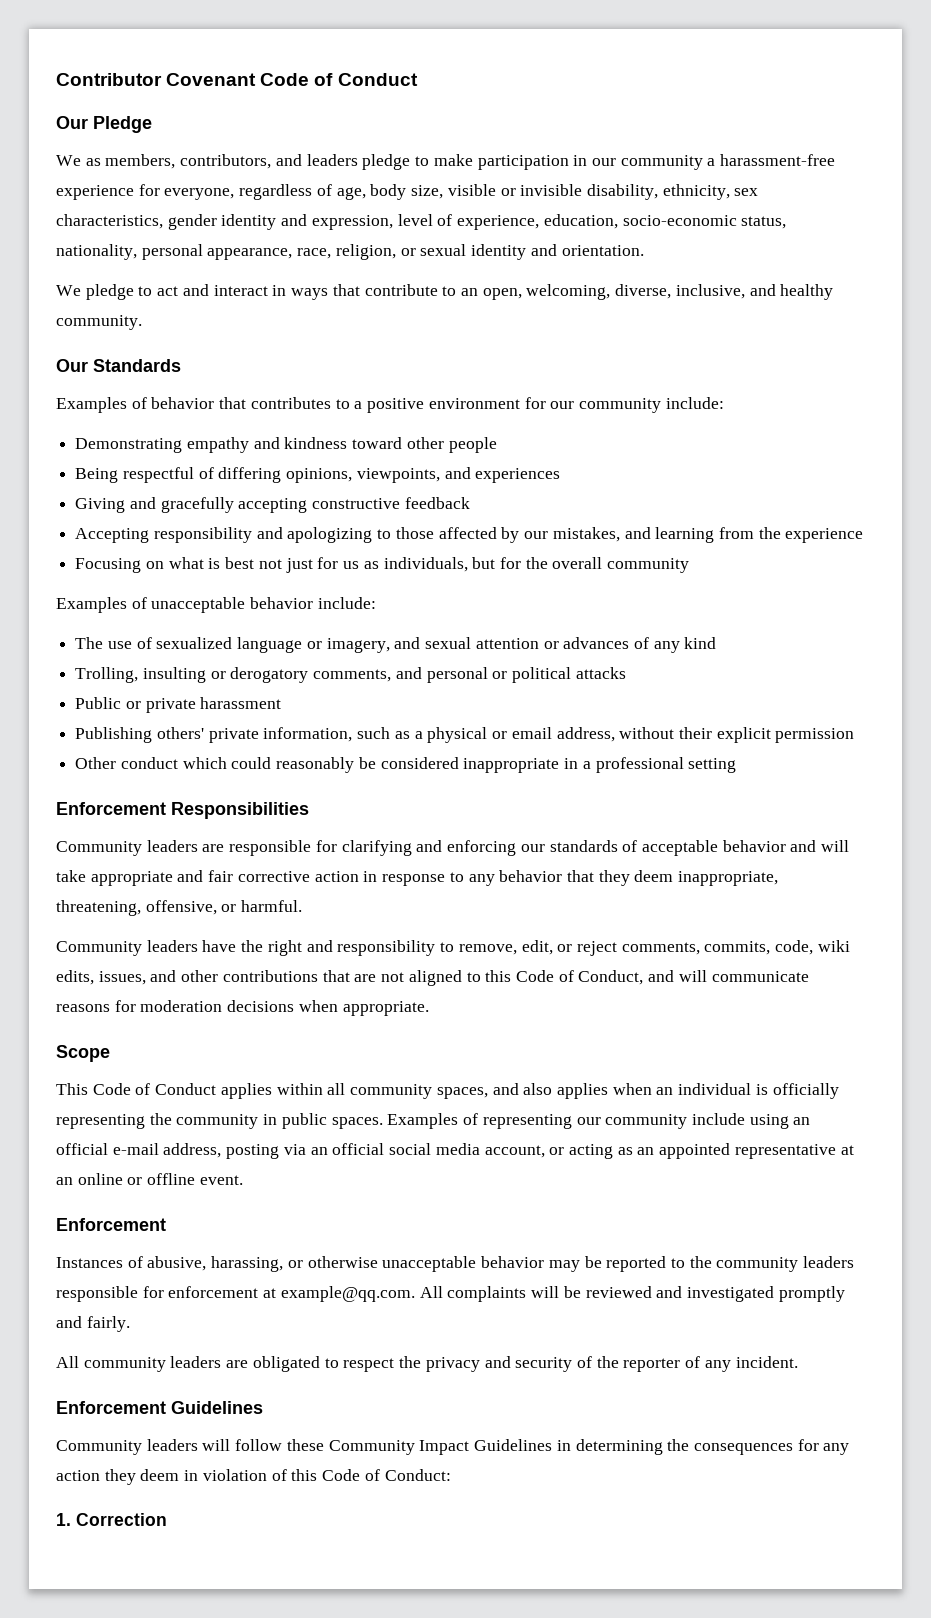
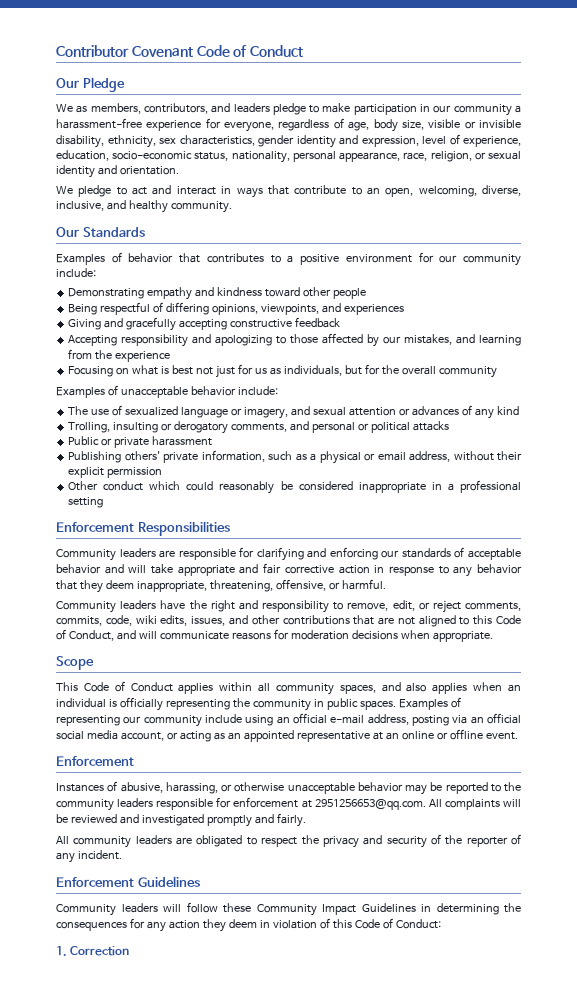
[280,1286,415,1302] example@qq.com. -> [314,799,426,810] 2951256653@qq.com.

